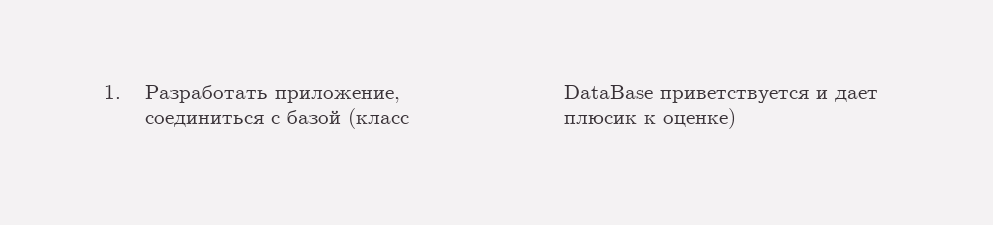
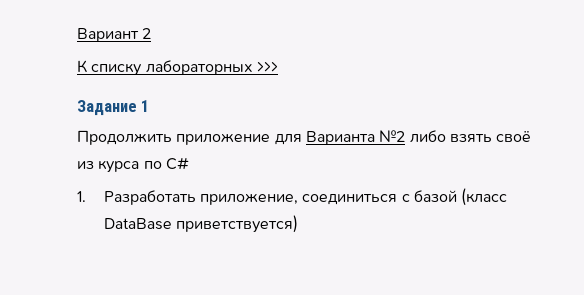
(104, 92) none -> [77,28,152,42] [77,60,278,76] [77,100,150,116] [77,130,532,145] [77,157,189,173] Вариант 2 // К списку лабораторных >>> // Задание 1 // Продолжить приложение для Варианта №2 либо взять своё из курса по C# //
[659,90,878,103] [563,108,736,129] приветствуется и дает плюсик к оценке) -> [176,215,299,233] приветствуется)

